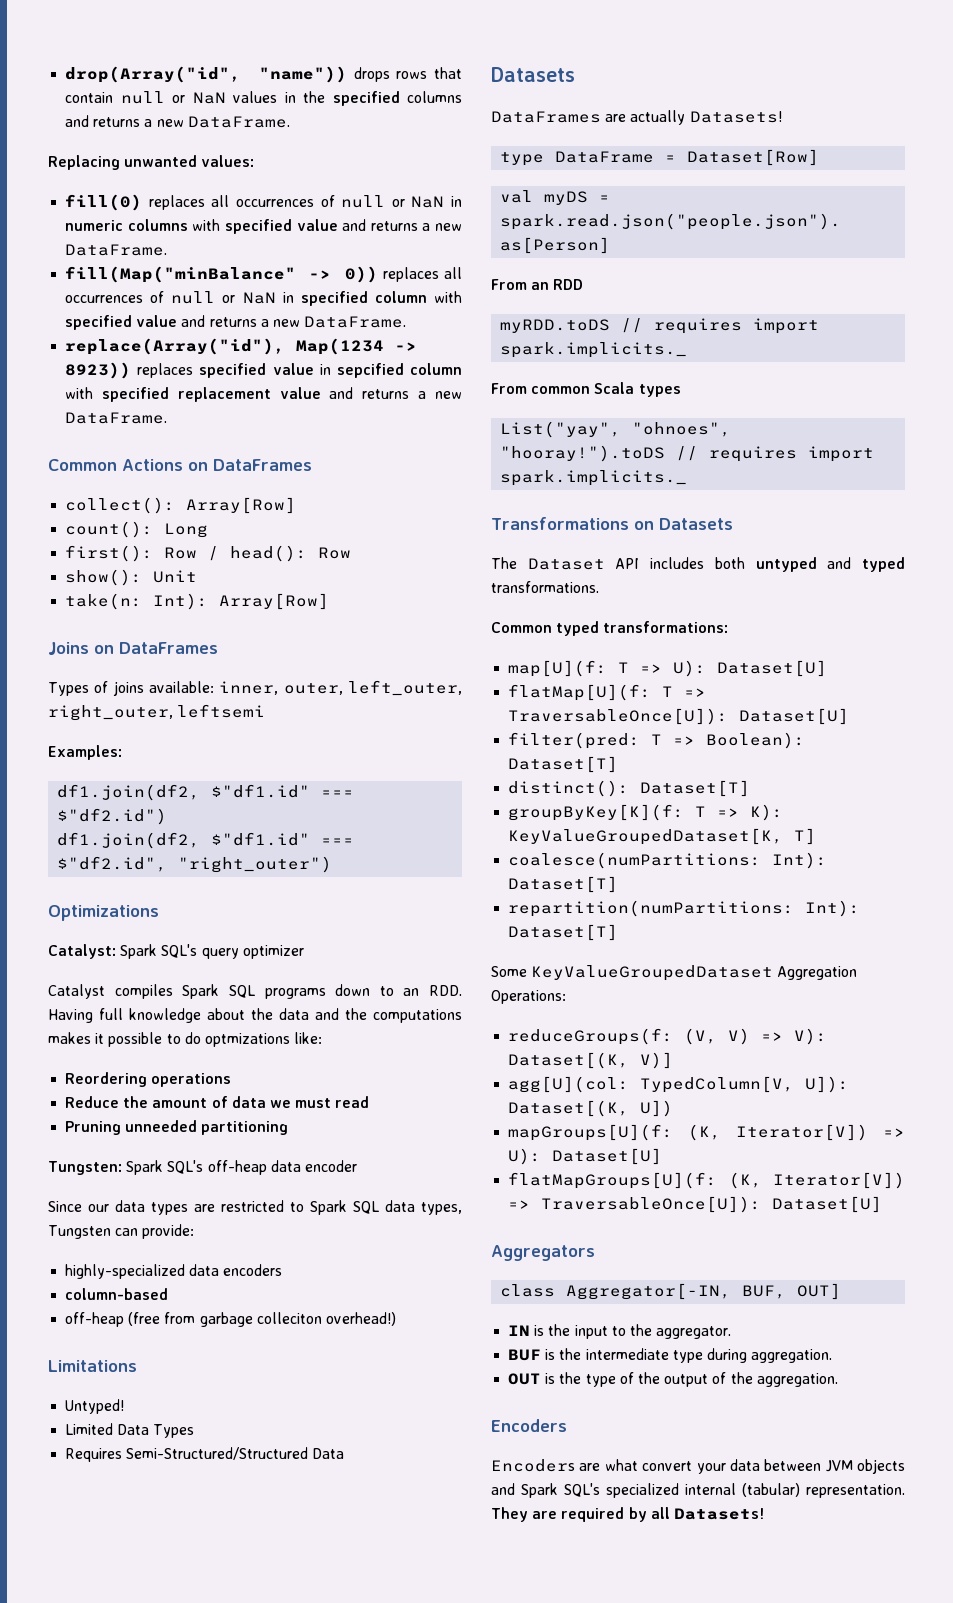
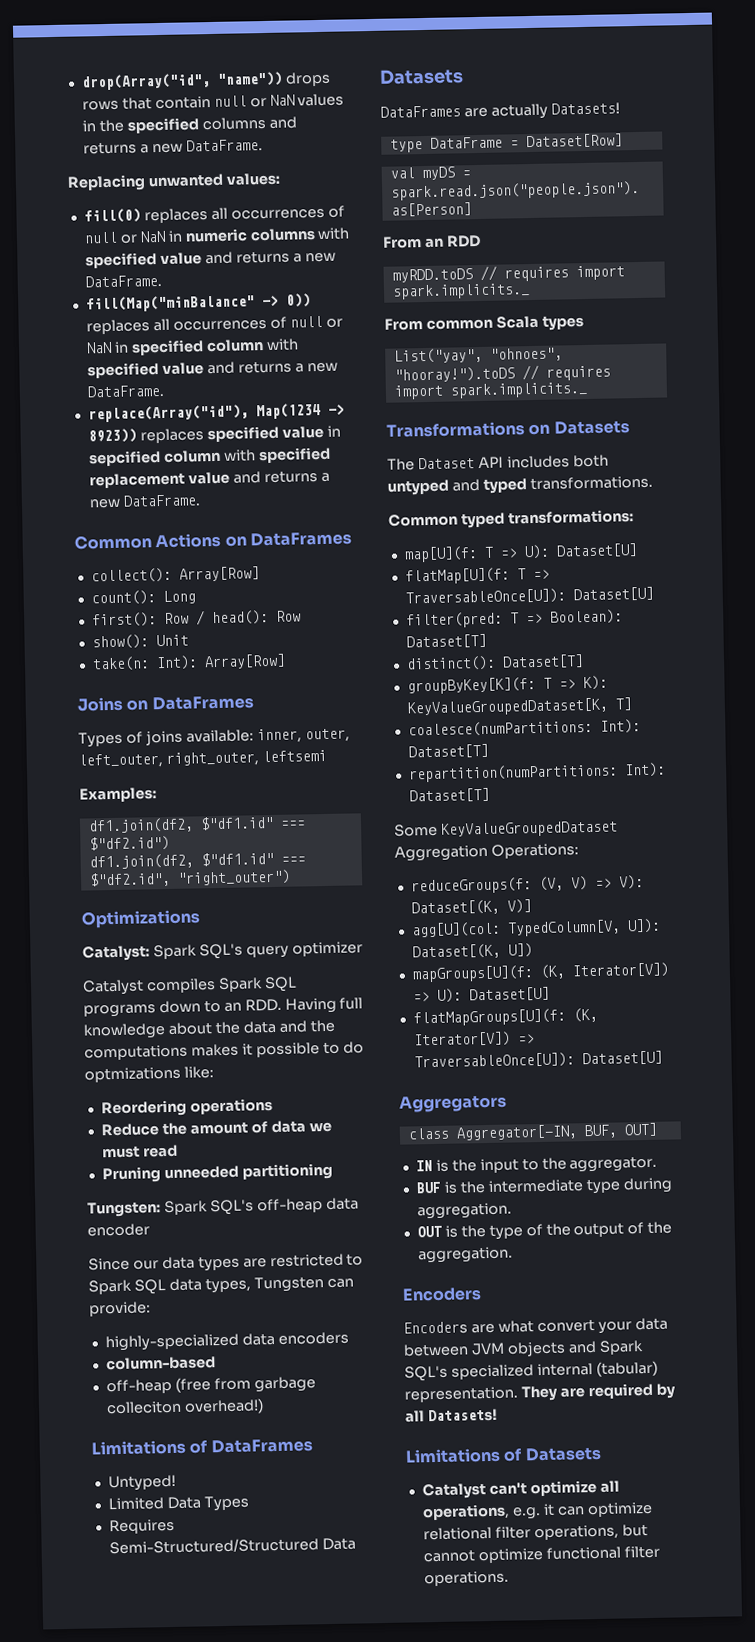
(137, 1366) none -> [189,1438,313,1454] of DataFrames
(764, 1514) none -> [405,1446,602,1464] [421,1479,620,1500] [421,1501,653,1521] [422,1524,648,1541] [422,1545,660,1564] [423,1570,509,1587] // Limitations of Datasets // Catalyst can't optimize all operations, e.g. it can optimize relational filter operations, but cannot optimize functional filter operations.

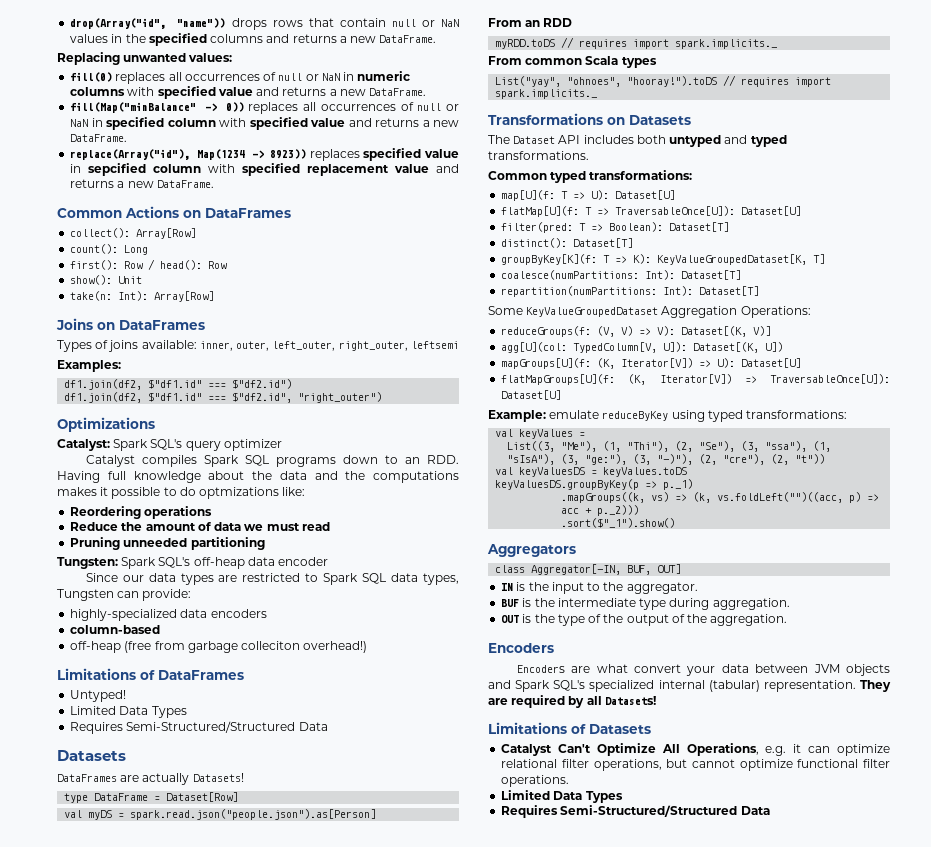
(663, 1058) none -> [488,410,848,422] [495,429,586,439] [507,441,832,452] [507,454,826,465] [495,467,688,477] [495,479,694,490] [561,492,880,503] [561,505,640,516] [561,518,676,528] // Example: emulate reduceByKey using typed transformations: // val keyValues = // List((3, "Me"), (1, "Thi"), (2, "Se"), (3, "ssa"), (1, "sIsA"), (3, "ge:"), (3, "-)"), (2, "cre"), (2, "t")) // val keyValuesDS = keyValues.toDS // keyValuesDS.groupByKey(p => p._1) // .mapGroups((k, vs) => (k, vs.foldLeft("")((acc, p) => acc + p._2))) // .sort($"_1").show()
[488,1479,620,1497] [421,1503,510,1521] can't optimize all operations, -> [558,743,759,756] Can't Optimize All Operations,
(509, 1578) none -> [501,790,623,803] [501,805,770,818] // Limited Data Types // Requires Semi-Structured/Structured Data

